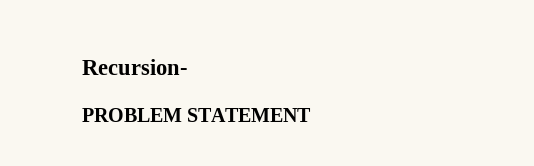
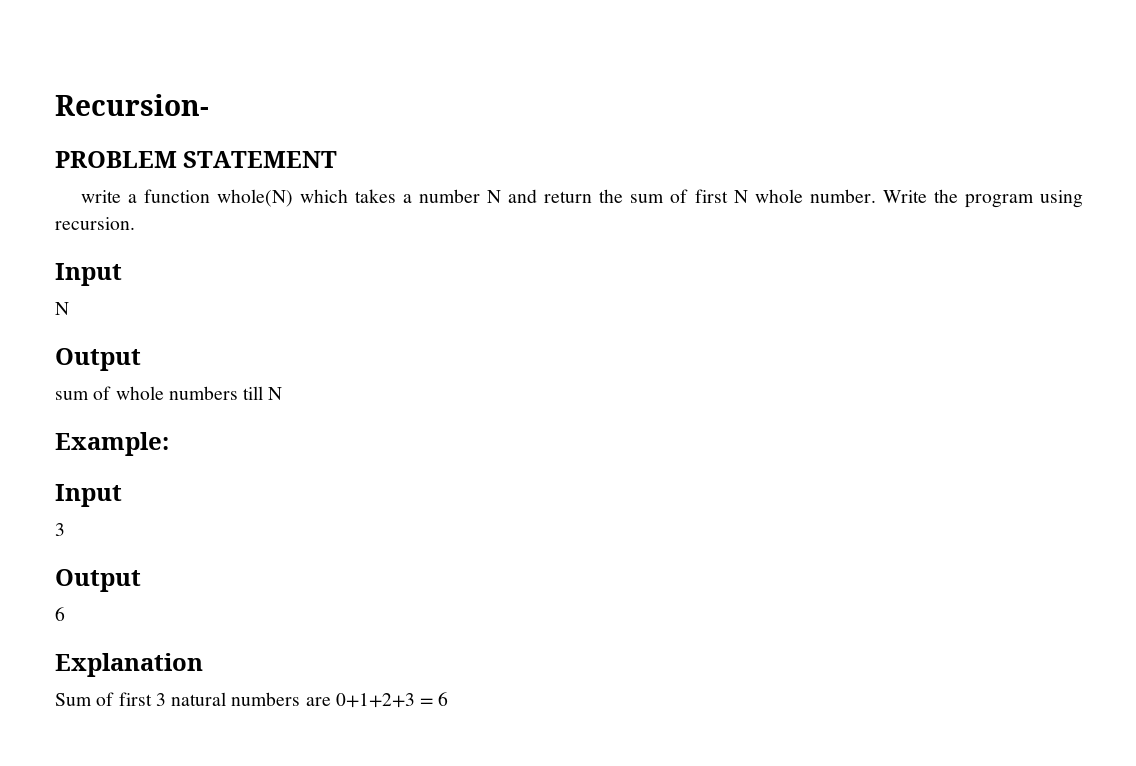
(312, 115) none -> [80,189,1084,208] [55,217,135,230] [55,263,122,286] [55,302,69,315] [55,348,141,371] [55,386,283,400] [55,432,169,456] [55,484,122,507] [55,523,65,536] [55,569,141,592] [55,607,65,621] [55,653,203,677] [55,692,449,708] // write a function whole(N) which takes a number N and return the sum of first N whole number. Write the program using recursion. // Input // N // Output // sum of whole numbers till N // Example: // Input // 3 // Output // 6 // Explanation // Sum of first 3 natural numbers are 0+1+2+3 = 6

